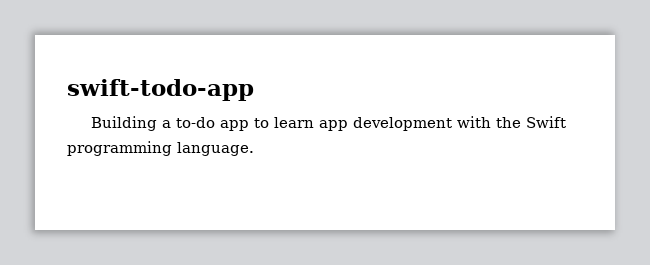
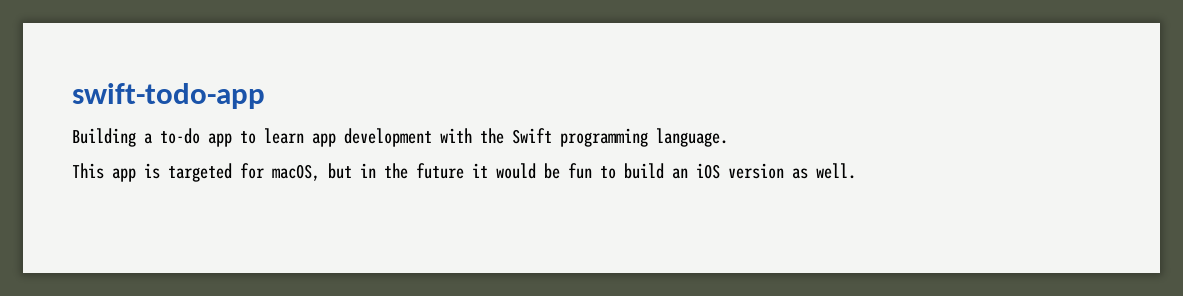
(254, 149) none -> [72,163,856,182] // This app is targeted for macOS, but in the future it would be fun to build an iOS version as well.

